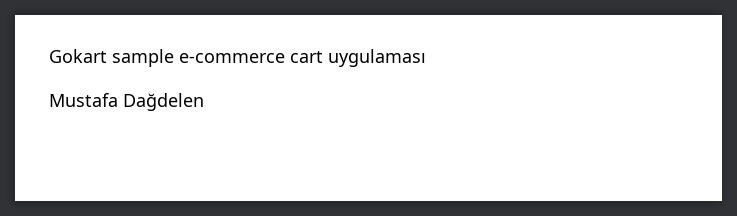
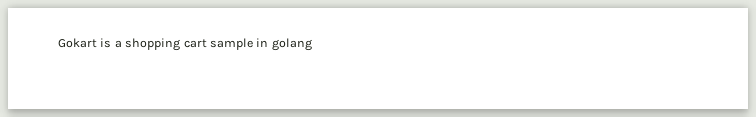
[112,49,426,67] [49,93,204,111] sample e-commerce cart uygulaması // Mustafa Dağdelen -> [100,38,312,51] is a shopping cart sample in golang

